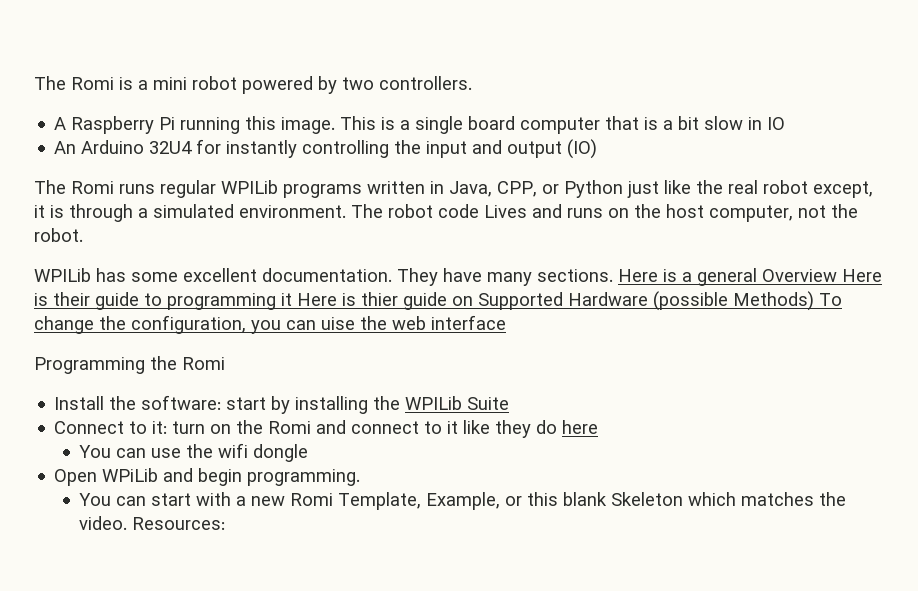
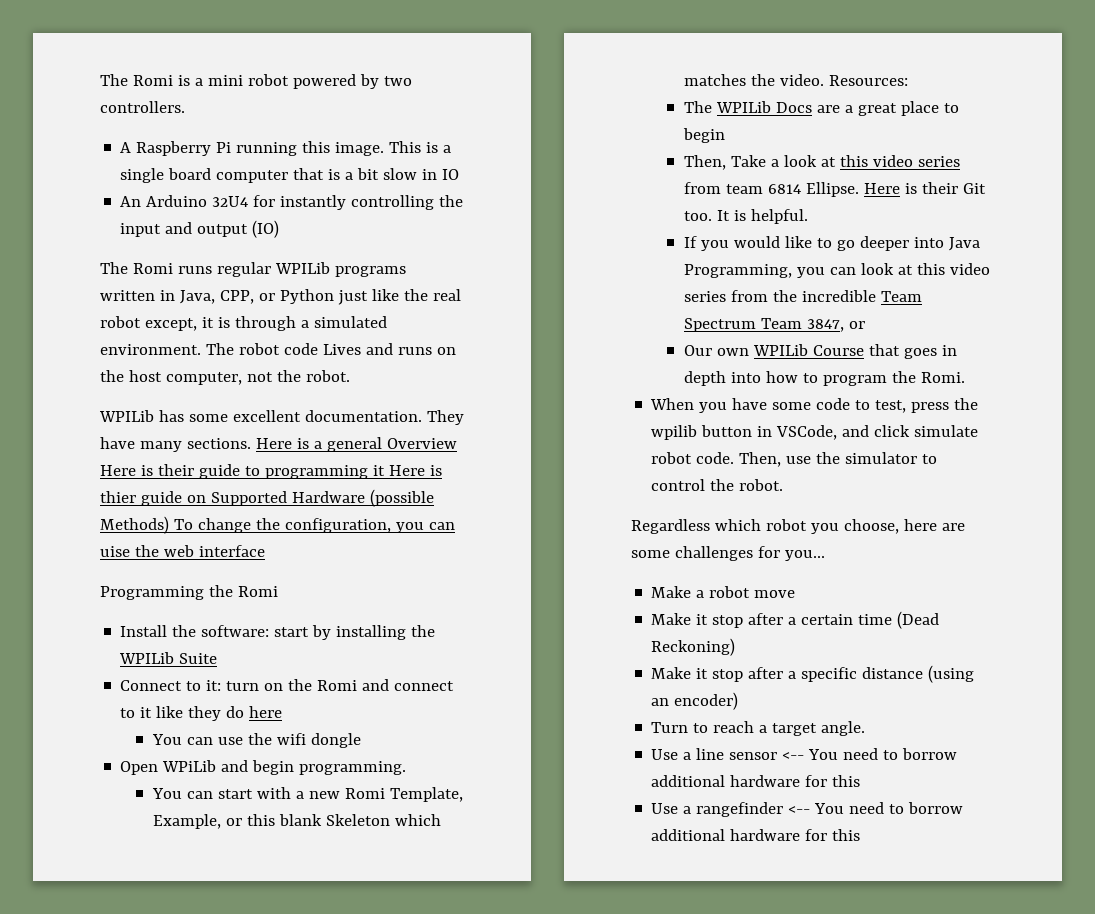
(226, 523) none -> [683,101,959,116] [682,128,725,143] [683,155,960,170] [683,182,986,197] [683,209,808,224] [683,236,980,251] [683,263,990,278] [683,290,922,302] [683,318,865,332] [683,344,957,359] [683,371,965,386] [650,398,979,413] [651,425,979,440] [651,452,938,467] [651,479,784,491] [631,519,965,534] [631,546,825,561] [651,586,796,598] [651,611,940,629] [651,638,736,656] [651,665,975,683] [651,692,739,710] [651,721,866,736] [651,748,958,760] [651,775,861,787] [651,802,964,817] [651,829,861,841] // The WPILib Docs are a great place to begin // Then, Take a look at this video series from team 6814 Ellipse. Here is their Git too. It is helpful. // If you would like to go deeper into Java Programming, you can look at this video series from the incredible Team Spectrum Team 3847, or // Our own WPILib Course that goes in depth into how to program the Romi. // When you have some code to test, press the wpilib button in VSCode, and click simulate robot code. Then, use the simulator to control the robot. // Regardless which robot you choose, here are some challenges for you... // Make a robot move // Make it stop after a certain time (Dead Reckoning) // Make it stop after a specific distance (using an encoder) // Turn to reach a target angle. // Use a line sensor <-- You need to borrow additional hardware for this // Use a rangefinder <-- You need to borrow additional hardware for this

